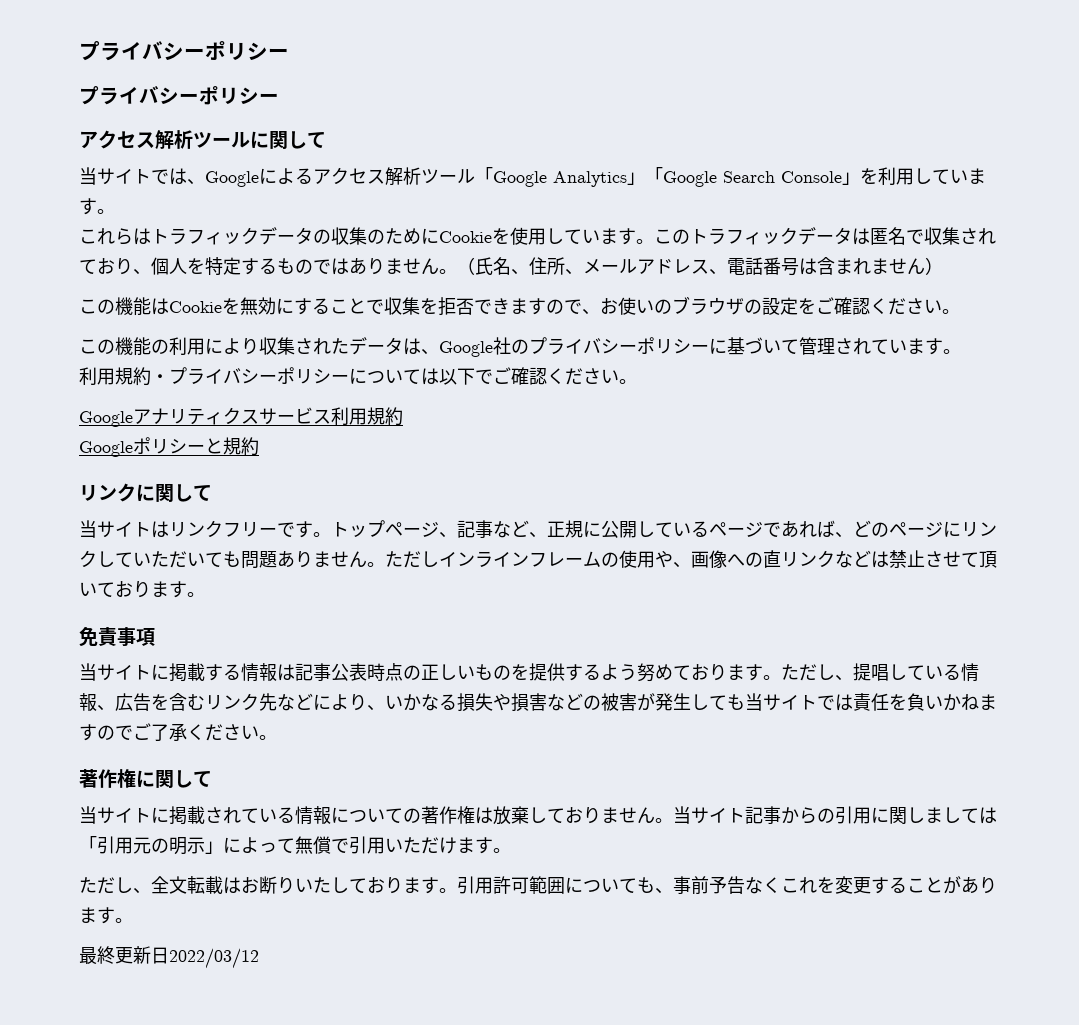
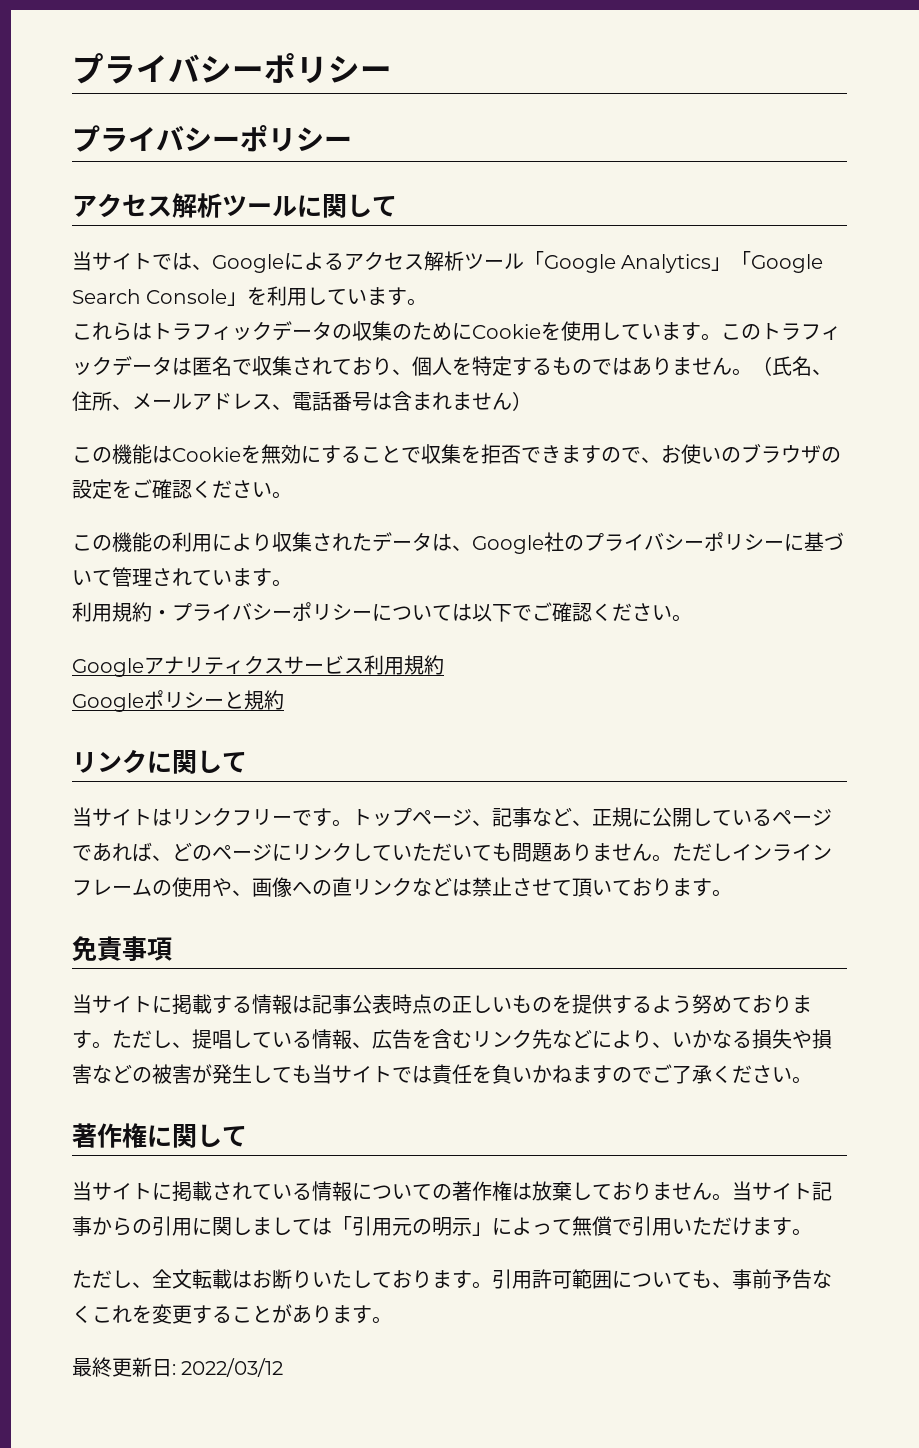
(169, 955) none -> [172,1364,176,1375] :

